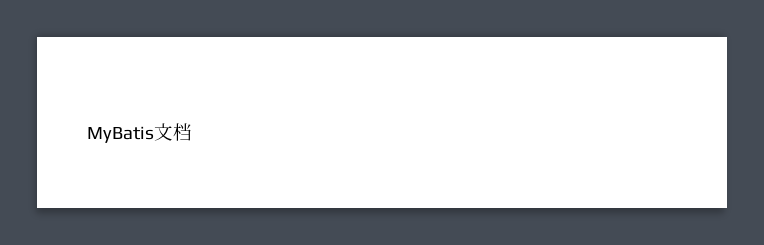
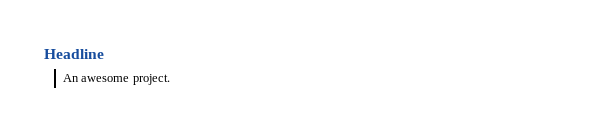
[87,123,192,143] MyBatis文档 -> [44,49,104,59] [62,74,170,85] Headline // An awesome project.

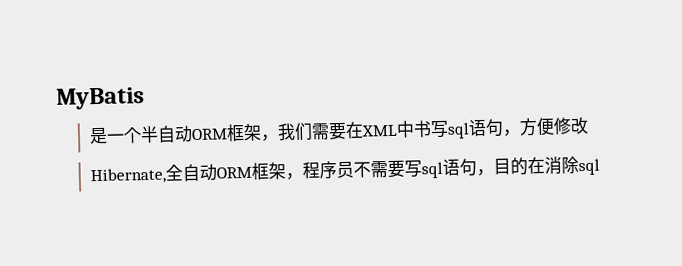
[44,49,104,59] [62,74,170,85] Headline // An awesome project. -> [56,87,145,110] [88,116,589,145] [89,156,600,185] MyBatis // 是一个半自动ORM框架，我们需要在XML中书写sql语句，方便修改 // Hibernate,全自动ORM框架，程序员不需要写sql语句，目的在消除sql

